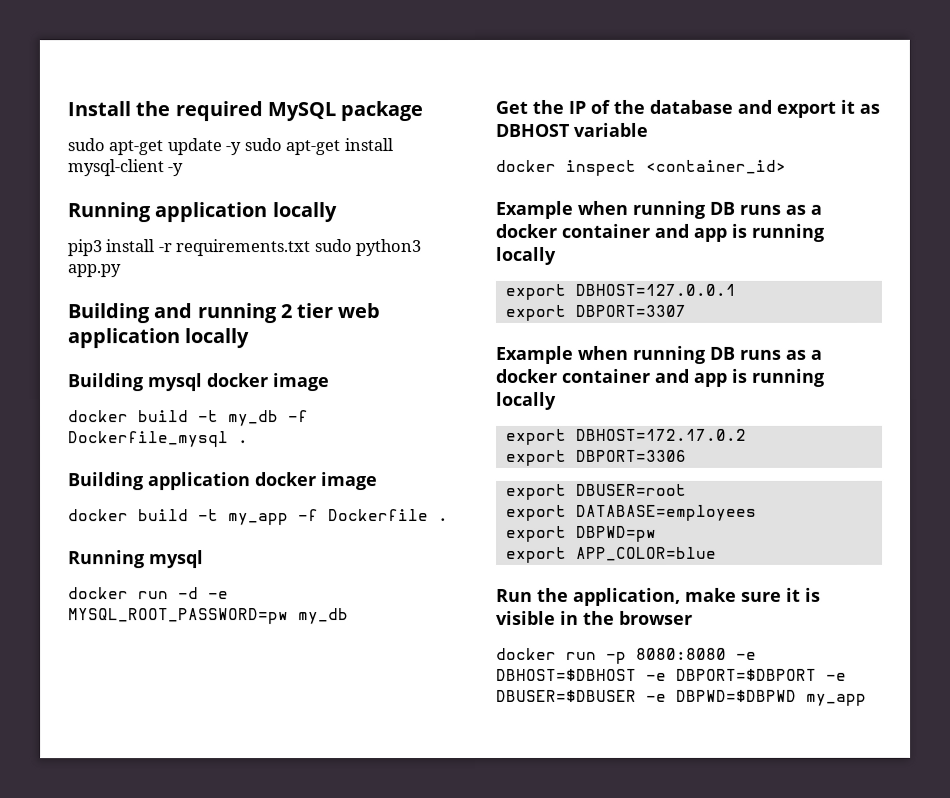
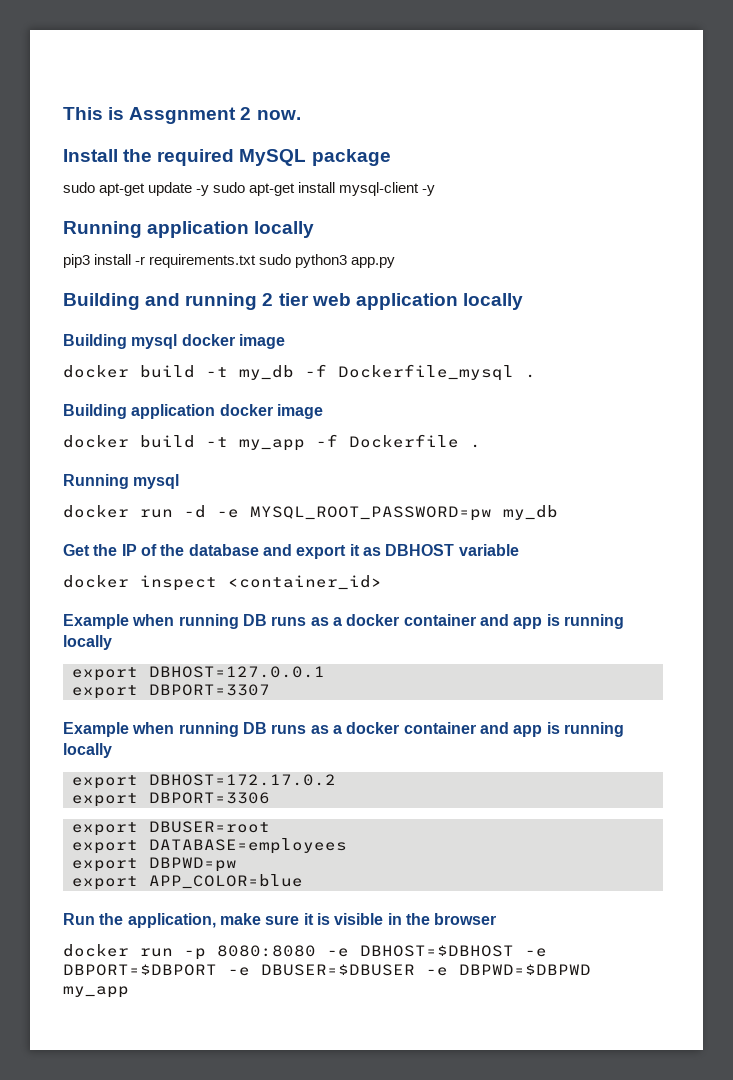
(67, 109) none -> [63,107,301,124] This is Assgnment 2 now. //

